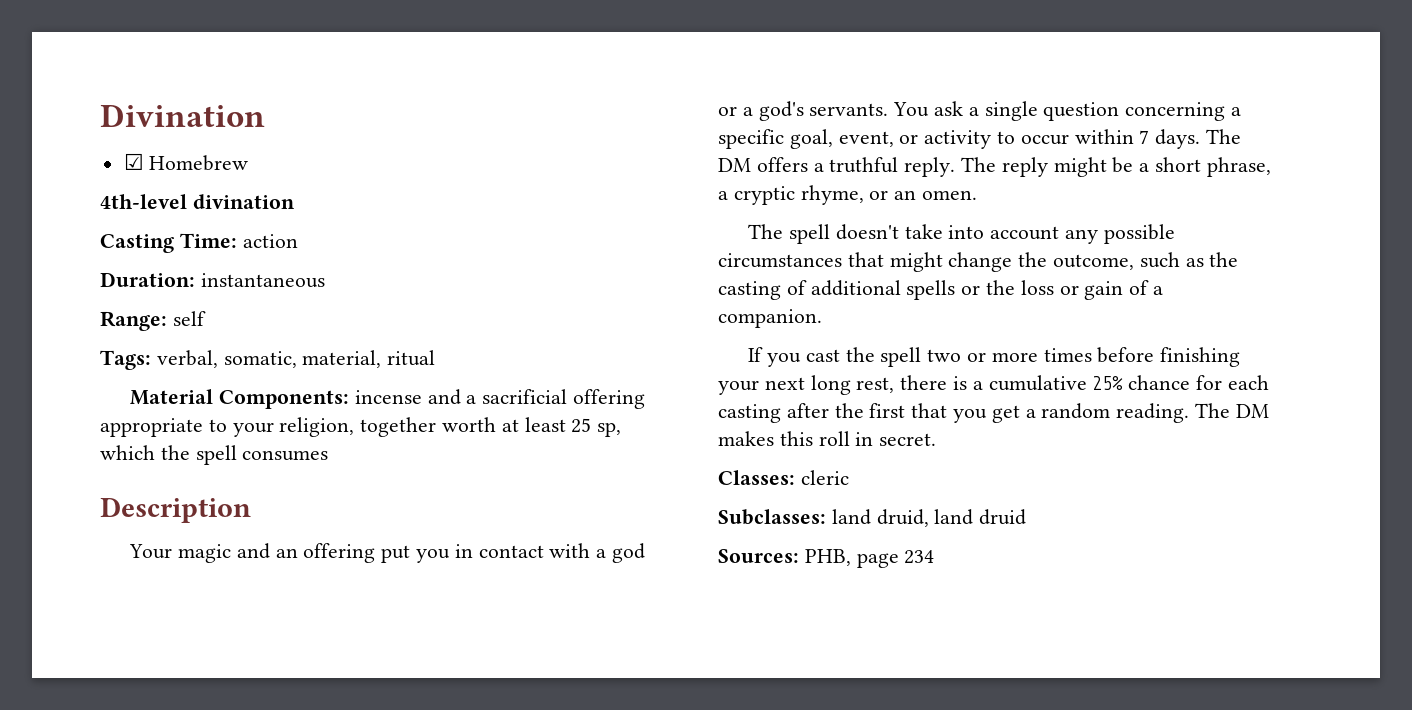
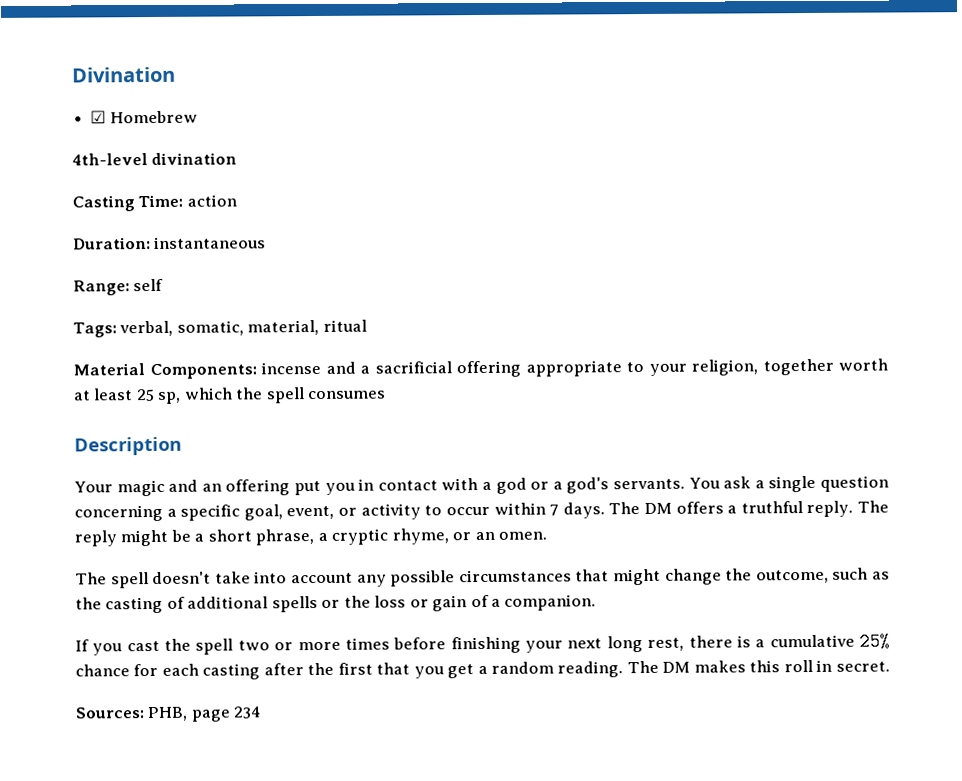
[718,470,849,485] [718,509,1027,527] // Classes: cleric // Subclasses: land druid, land druid -> (890, 666) none

